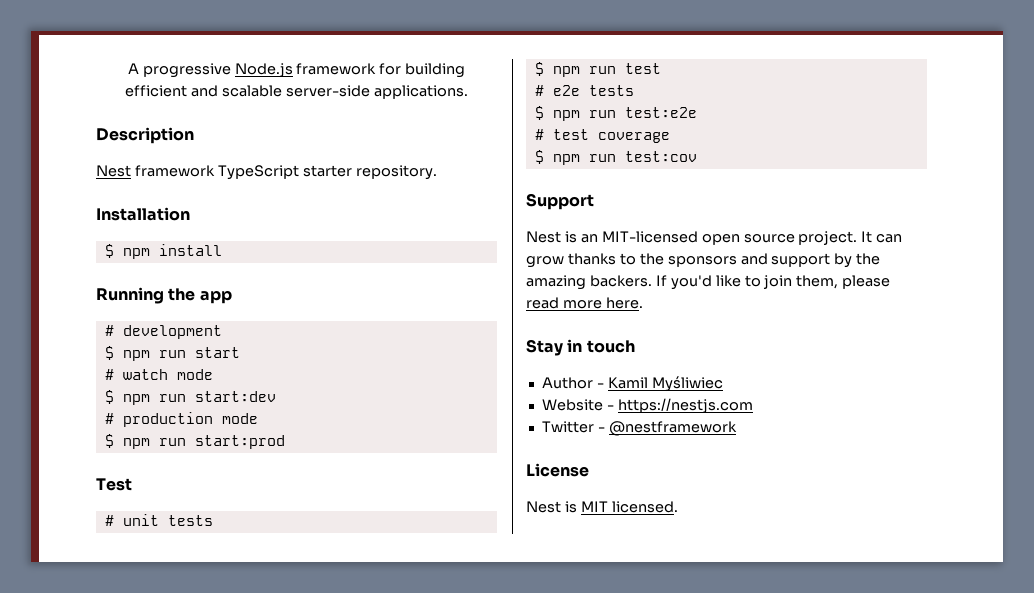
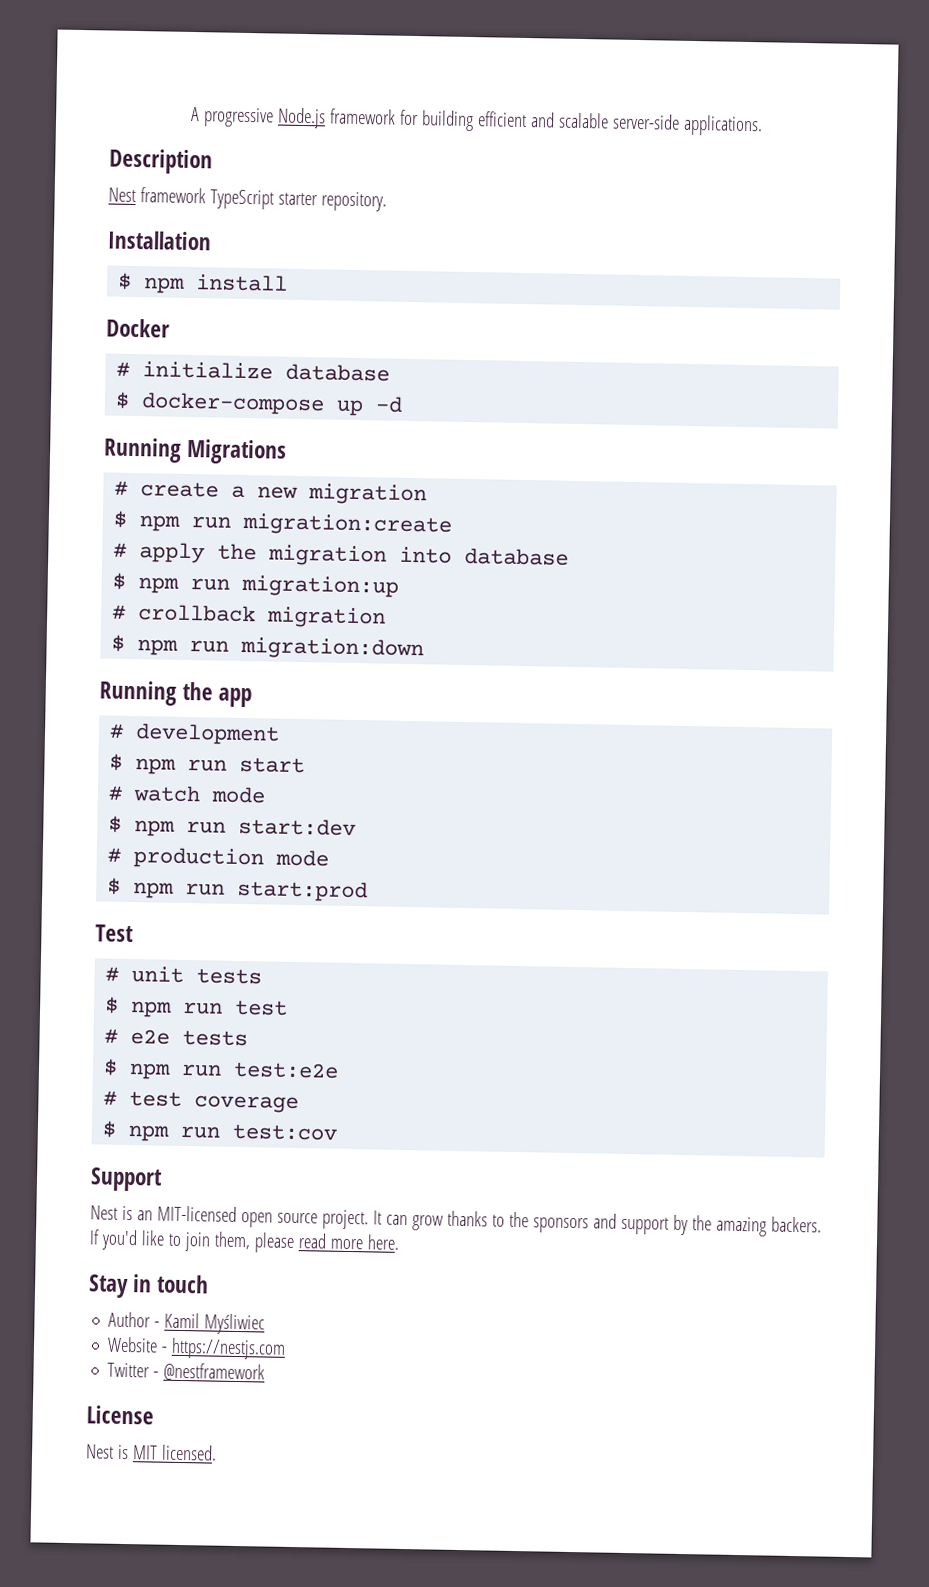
(222, 250) none -> [106,318,170,338] [116,361,391,382] [115,391,404,417] [103,437,288,465] [114,480,428,506] [113,510,453,537] [113,542,570,567] [112,572,400,598] [112,604,387,629] [111,634,425,661] // Docker // # initialize database // $ docker-compose up -d // Running Migrations // # create a new migration // $ npm run migration:create // # apply the migration into database // $ npm run migration:up // # crollback migration // $ npm run migration:down

